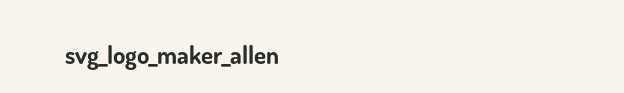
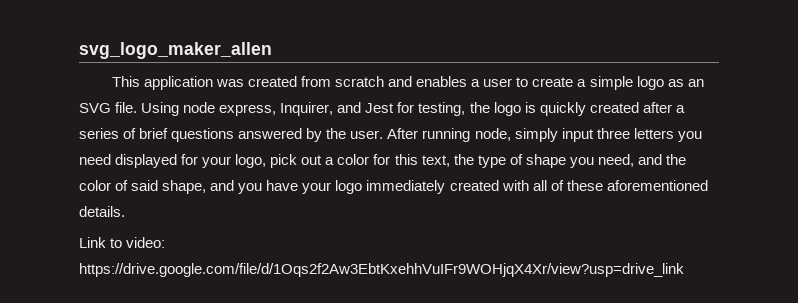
(279, 57) none -> [111,76,704,90] [79,102,685,116] [79,128,702,142] [79,154,686,168] [79,180,708,194] [79,206,125,217] [79,237,166,248] [79,263,684,277] // This application was created from scratch and enables a user to create a simple logo as an SVG file. Using node express, Inquirer, and Jest for testing, the logo is quickly created after a series of brief questions answered by the user. After running node, simply input three letters you need displayed for your logo, pick out a color for this text, the type of shape you need, and the color of said shape, and you have your logo immediately created with all of these aforementioned details. // Link to video: https://drive.google.com/file/d/1Oqs2f2Aw3EbtKxehhVuIFr9WOHjqX4Xr/view?usp=drive_link

